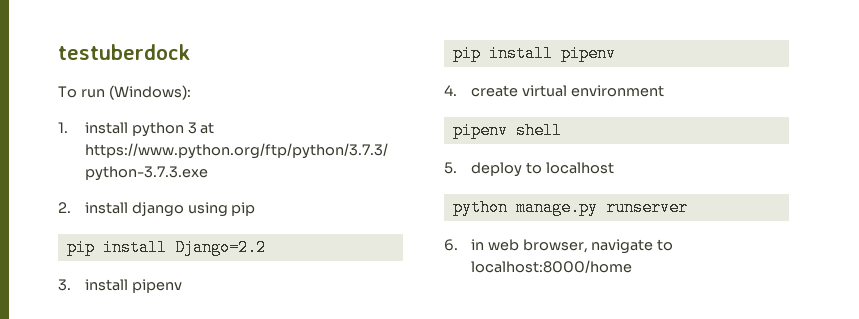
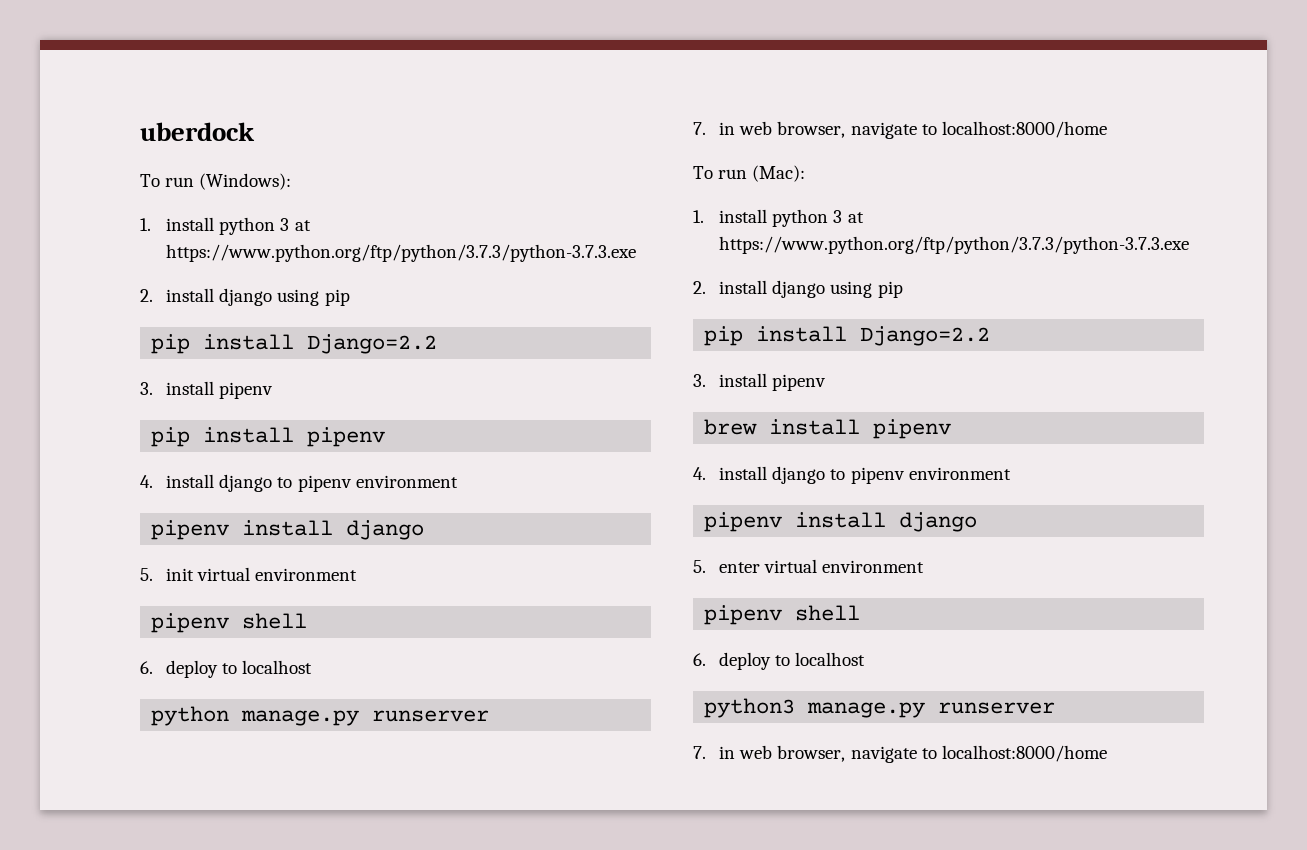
[58,44,190,60] testuberdock -> [140,122,255,141] uberdock
[470,85,664,97] [452,122,562,139] [444,162,457,174] create virtual environment // pipenv shell // 5. -> [166,474,458,492] [151,520,425,540] [140,567,358,581] [151,613,308,633] [140,661,153,674] install django to pipenv environment // pipenv install django // 5. init virtual environment // pipenv shell // 6.
[444,239,674,254] [470,260,632,273] 6. in web browser, navigate to localhost:8000/home -> [693,121,1107,139] [693,165,806,182] [693,209,864,227] [719,236,1190,254] [693,280,903,298] [704,326,991,346] [693,373,827,391] [704,419,952,439] [693,466,1011,484] [704,512,978,532] [693,559,925,573] [704,605,861,625] [693,652,866,670] [704,698,1056,718] [693,745,1107,763] 7. in web browser, navigate to localhost:8000/home // To run (Mac): // 1. install python 3 at https://www.python.org/ftp/python/3.7.3/python-3.7.3.exe // 2. install django using pip // pip install Django=2.2 // 3. install pipenv // brew install pipenv // 4. install django to pipenv environment // pipenv install django // 5. enter virtual environment // pipenv shell // 6. deploy to localhost // python3 manage.py runserver // 7. in web browser, navigate to localhost:8000/home

